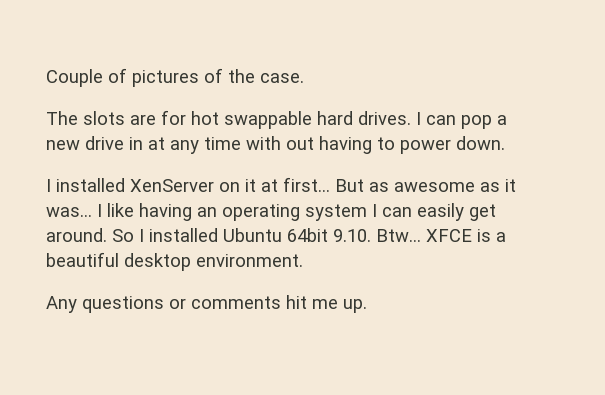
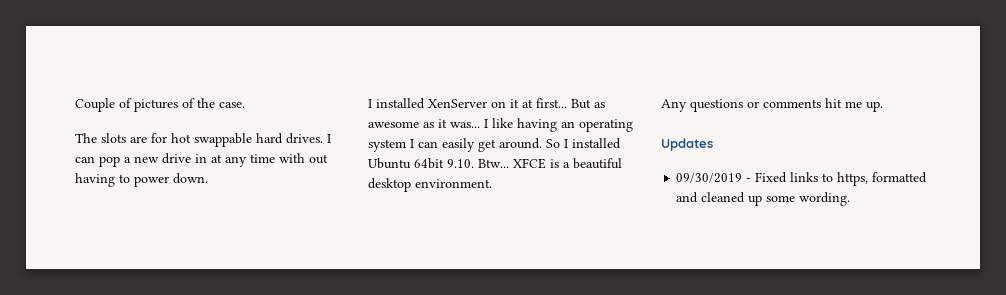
(367, 306) none -> [661,138,713,151] [676,172,928,186] [676,192,851,206] // Updates // 09/30/2019 - Fixed links to https, formatted and cleaned up some wording.

